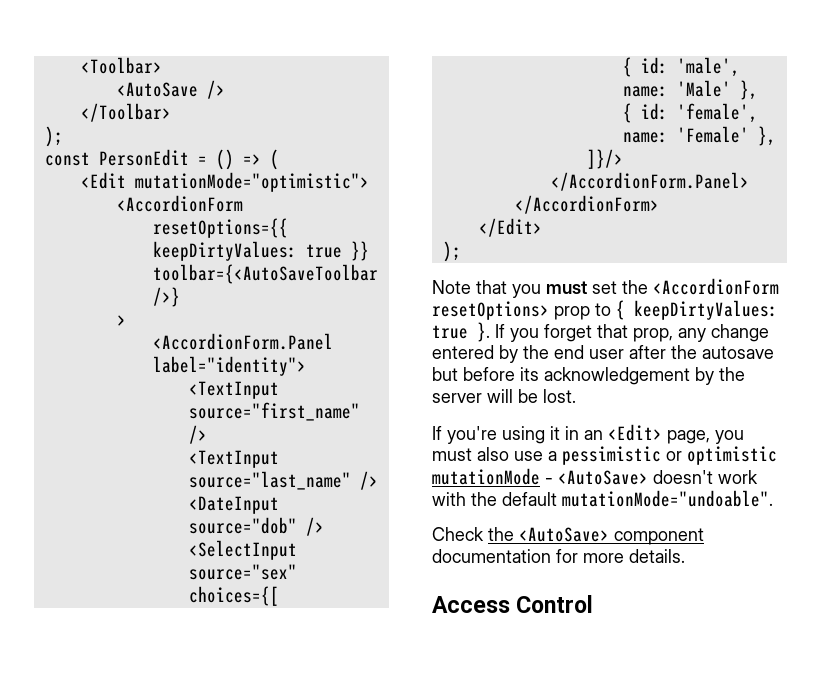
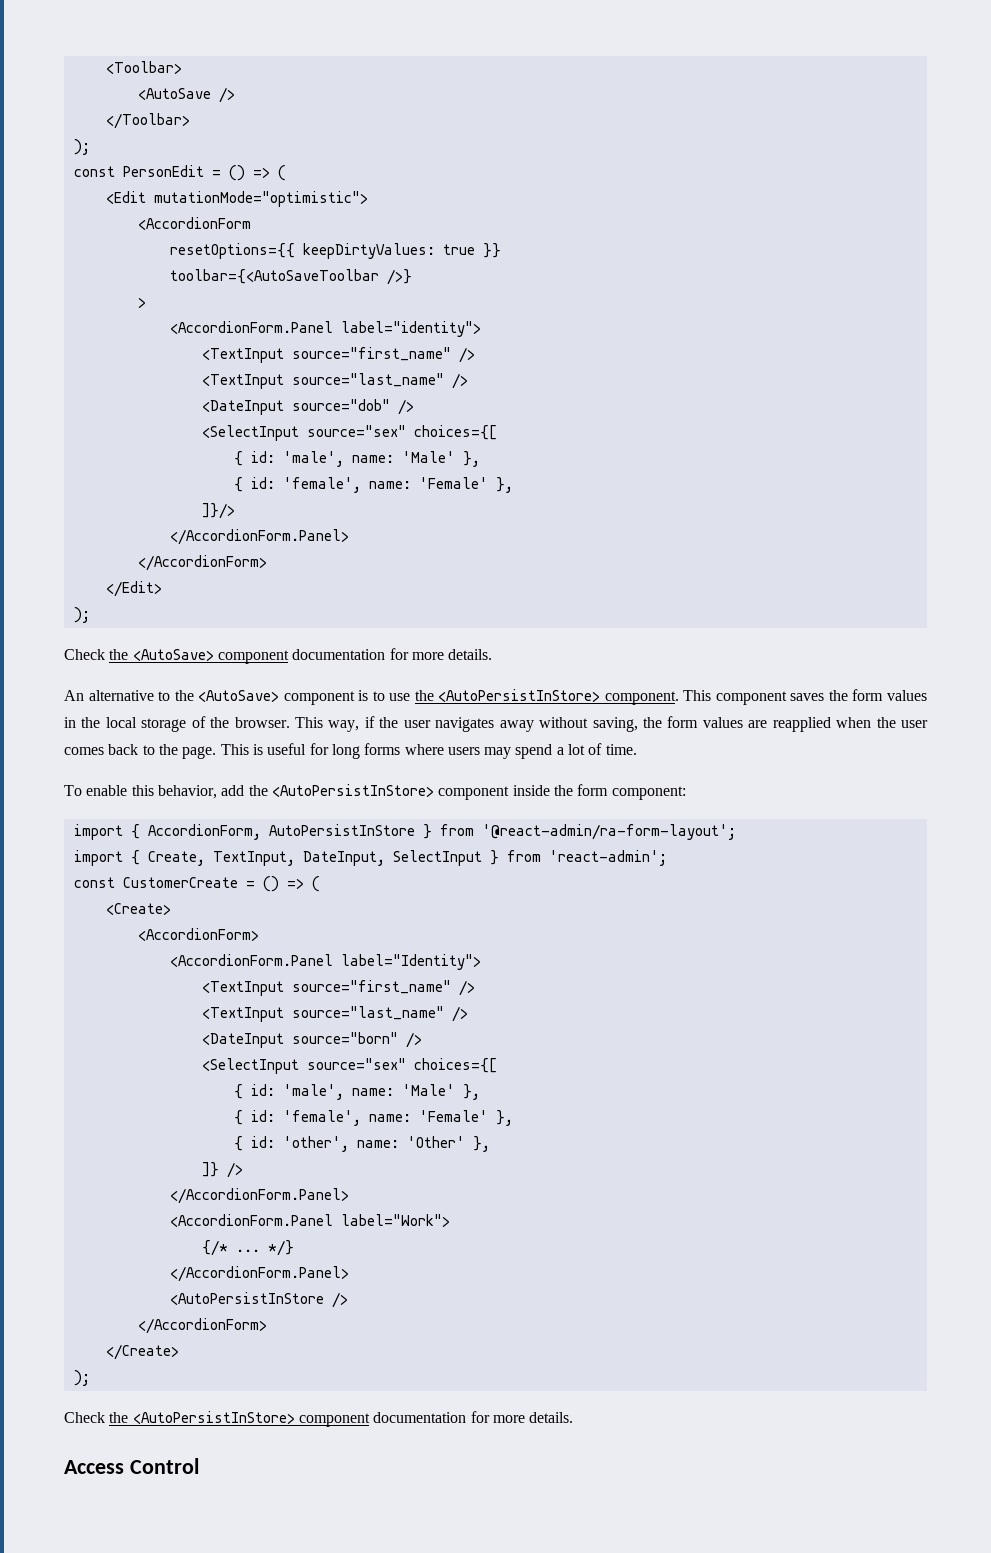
[432,278,779,298] [432,300,778,320] [432,322,769,342] [432,345,774,363] [432,367,745,385] [432,389,576,403] [432,424,744,444] [432,446,777,465] [432,468,758,485] [432,490,773,507] // Note that you must set the <AccordionForm resetOptions> prop to { keepDirtyValues: true }. If you forget that prop, any change entered by the end user after the autosave but before its acknowledgement by the server will be lost. // If you're using it in an <Edit> page, you must also use a pessimistic or optimistic mutationMode - <AutoSave> doesn't work with the default mutationMode="undoable". -> (90, 615) none
(685, 556) none -> [64,689,927,705] [64,716,928,732] [64,743,637,759] [64,784,686,800] [73,824,736,840] [73,850,667,866] [73,876,320,892] [105,903,171,915] [137,928,259,941] [169,954,481,970] [201,980,475,996] [201,1006,468,1022] [201,1032,422,1048] [201,1058,497,1074] [233,1084,480,1100] [233,1110,513,1126] [233,1136,490,1152] [201,1162,243,1178] [169,1188,349,1204] [169,1214,450,1227] [201,1240,294,1256] [169,1266,349,1282] [169,1292,348,1308] [137,1318,267,1334] [105,1344,179,1360] [73,1370,90,1386] [64,1411,574,1427] // An alternative to the <AutoSave> component is to use the <AutoPersistInStore> component. This component saves the form values in the local storage of the browser. This way, if the user navigates away without saving, the form values are reapplied when the user comes back to the page. This is useful for long forms where users may spend a lot of time. // To enable this behavior, add the <AutoPersistInStore> component inside the form component: // import { AccordionForm, AutoPersistInStore } from '@react-admin/ra-form-layout'; // import { Create, TextInput, DateInput, SelectInput } from 'react-admin'; // const CustomerCreate = () => ( // <Create> // <AccordionForm> // <AccordionForm.Panel label="Identity"> // <TextInput source="first_name" /> // <TextInput source="last_name" /> // <DateInput source="born" /> // <SelectInput source="sex" choices={[ // { id: 'male', name: 'Male' }, // { id: 'female', name: 'Female' }, // { id: 'other', name: 'Other' }, // ]} /> // </AccordionForm.Panel> // <AccordionForm.Panel label="Work"> // {/* ... */} // </AccordionForm.Panel> // <AutoPersistInStore /> // </AccordionForm> // </Create> // ); // Check the <AutoPersistInStore> component documentation for more details.

